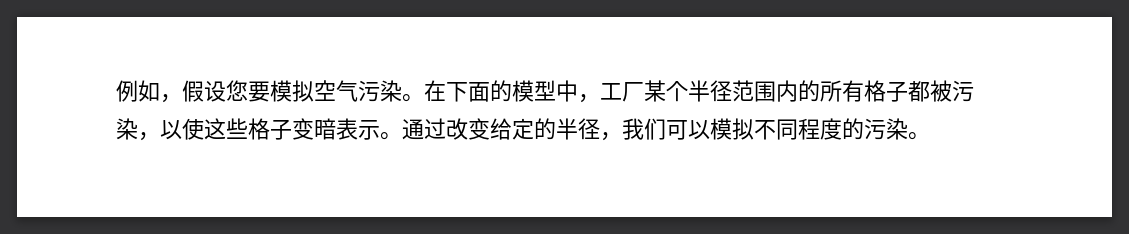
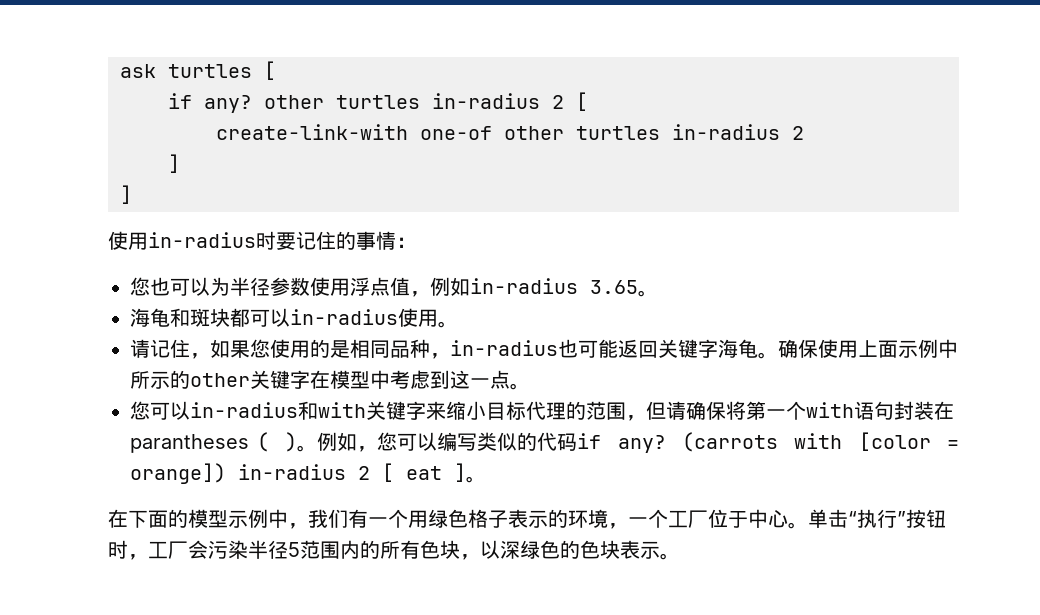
[116,80,424,103] 例如，假设您要模拟空气污染。 -> [120,61,276,80] [168,92,588,113] [216,124,804,140] [168,154,180,173] [120,185,132,204] [108,231,416,250] [130,277,658,297] [130,308,458,328] [130,339,958,359] [130,370,530,390] [130,401,954,421] [130,432,959,453] [130,463,486,484] ask turtles [ // if any? other turtles in-radius 2 [ // create-link-with one-of other turtles in-radius 2 // ] // ] // 使用in-radius时要记住的事情： // 您也可以为半径参数使用浮点值，例如in-radius 3.65。 // 海龟和斑块都可以in-radius使用。 // 请记住，如果您使用的是相同品种，in-radius也可能返回关键字海龟。确保使用上面示例中所示的other关键字在模型中考虑到这一点。 // 您可以in-radius和with关键字来缩小目标代理的范围，但请确保将第一个with语句封装在parantheses ( )。例如，您可以编写类似的代码if any? (carrots with [color = orange]) in-radius 2 [ eat ]。 //
[556,80,974,103] [116,118,908,141] 中，工厂某个半径范围内的所有格子都被污染，以使这些格子变暗表示。通过改变给定的半径，我们可以模拟不同程度的污染 -> [228,509,946,529] [108,540,660,560] 示例中，我们有一个用绿色格子表示的环境，一个工厂位于中心。单击“执行”按钮时，工厂会污染半径5范围内的所有色块，以深绿色的色块表示

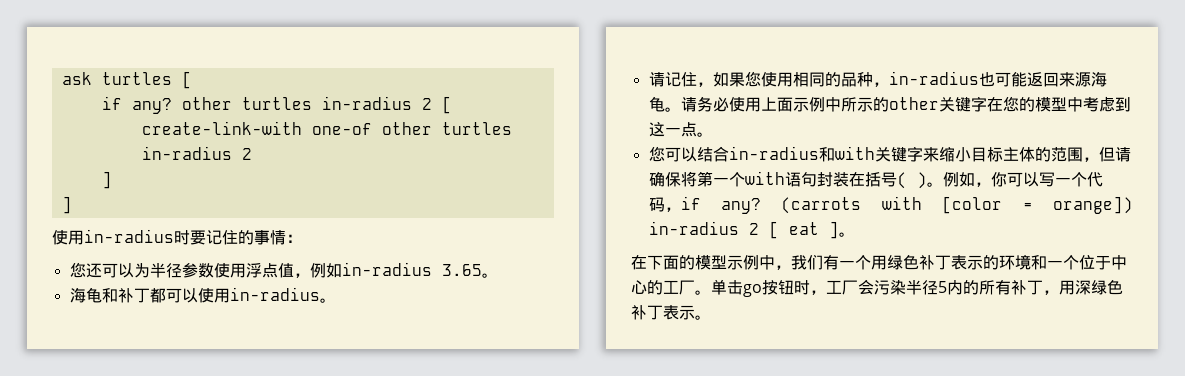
[150,277,170,296] 也 -> [85,263,102,278] 还
[190,308,438,327] 斑块都可以in-radius使用 -> [117,287,320,303] 补丁都可以使用in-radius
[310,339,390,358] 的是相同 -> [792,72,841,87] 相同的
[658,339,818,359] 关键字海龟。确保 -> [1058,72,1107,87] [648,96,729,112] 来源海龟。请务必
(330, 379) none -> [1002,96,1035,112] 您的
(190, 410) none -> [696,146,729,162] 结合
[526,401,566,420] 代理 -> [1002,147,1035,162] 主体
[130,434,249,453] parantheses -> [864,172,897,187] 括号
[377,432,578,451] 您可以编写类似的代码 -> [990,172,1103,187] [648,197,681,212] 你可以写一个代码，
[468,509,508,528] 格子 -> [919,255,951,270] 补丁
[608,509,906,529] ，一个工厂位于中心。单击“执行” -> [1031,255,1127,270] [631,279,762,297] 和一个位于中心的工厂。单击go
[300,540,340,559] 范围 -> (947, 287) none
[420,540,620,560] 色块，以深绿色的色块 -> [1011,280,1123,295] [631,305,663,320] 补丁，用深绿色补丁

